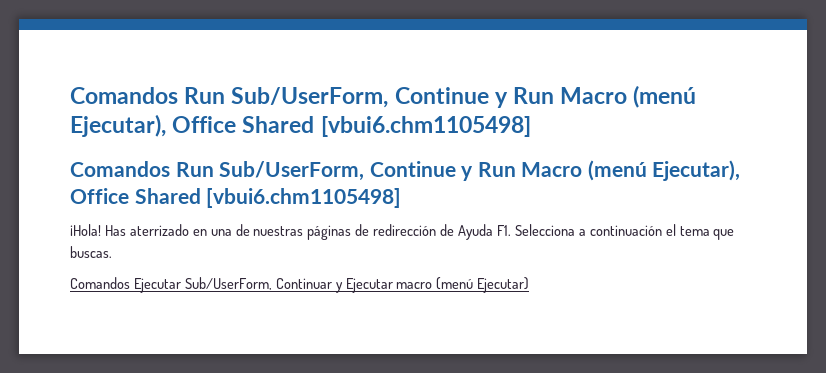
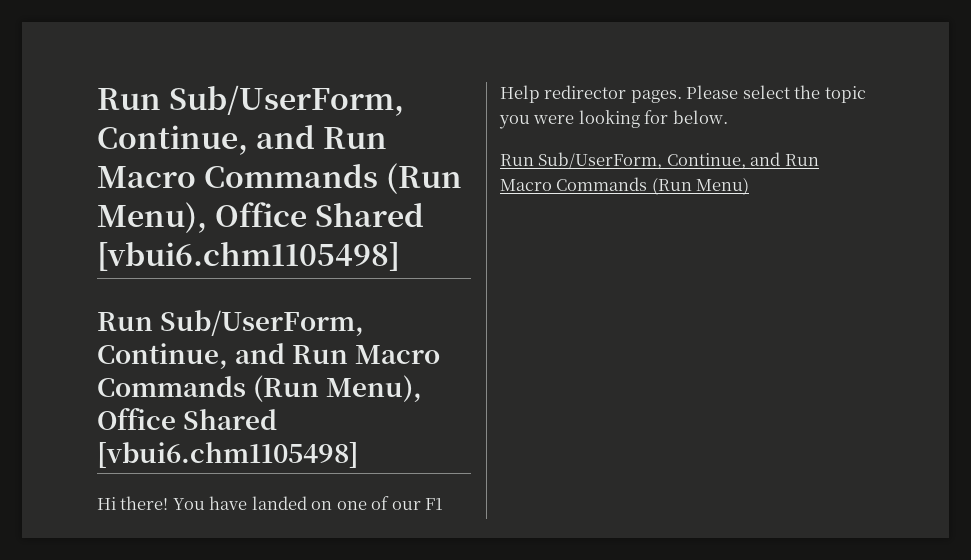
[70,85,697,108] [70,114,531,137] [70,160,741,181] [70,188,402,208] [70,224,735,240] [70,246,112,258] [70,277,530,293] Comandos Run Sub/UserForm, Continue y Run Macro (menú Ejecutar), Office Shared [vbui6.chm1105498] // Comandos Run Sub/UserForm, Continue y Run Macro (menú Ejecutar), Office Shared [vbui6.chm1105498] // ¡Hola! Has aterrizado en una de nuestras páginas de redirección de Ayuda F1. Selecciona a continuación el tema que buscas. // Comandos Ejecutar Sub/UserForm, Continuar y Ejecutar macro (menú Ejecutar) -> [97,85,405,116] [97,125,388,155] [97,163,463,194] [97,202,425,233] [97,241,400,271] [97,310,365,336] [97,343,441,369] [97,375,423,402] [97,408,278,430] [97,442,359,468] [97,496,444,510] [500,85,866,103] [499,110,728,129] [500,152,819,169] [500,177,750,195] Run Sub/UserForm, Continue, and Run Macro Commands (Run Menu), Office Shared [vbui6.chm1105498] // Run Sub/UserForm, Continue, and Run Macro Commands (Run Menu), Office Shared [vbui6.chm1105498] // Hi there! You have landed on one of our F1 Help redirector pages. Please select the topic you were looking for below. // Run Sub/UserForm, Continue, and Run Macro Commands (Run Menu)

